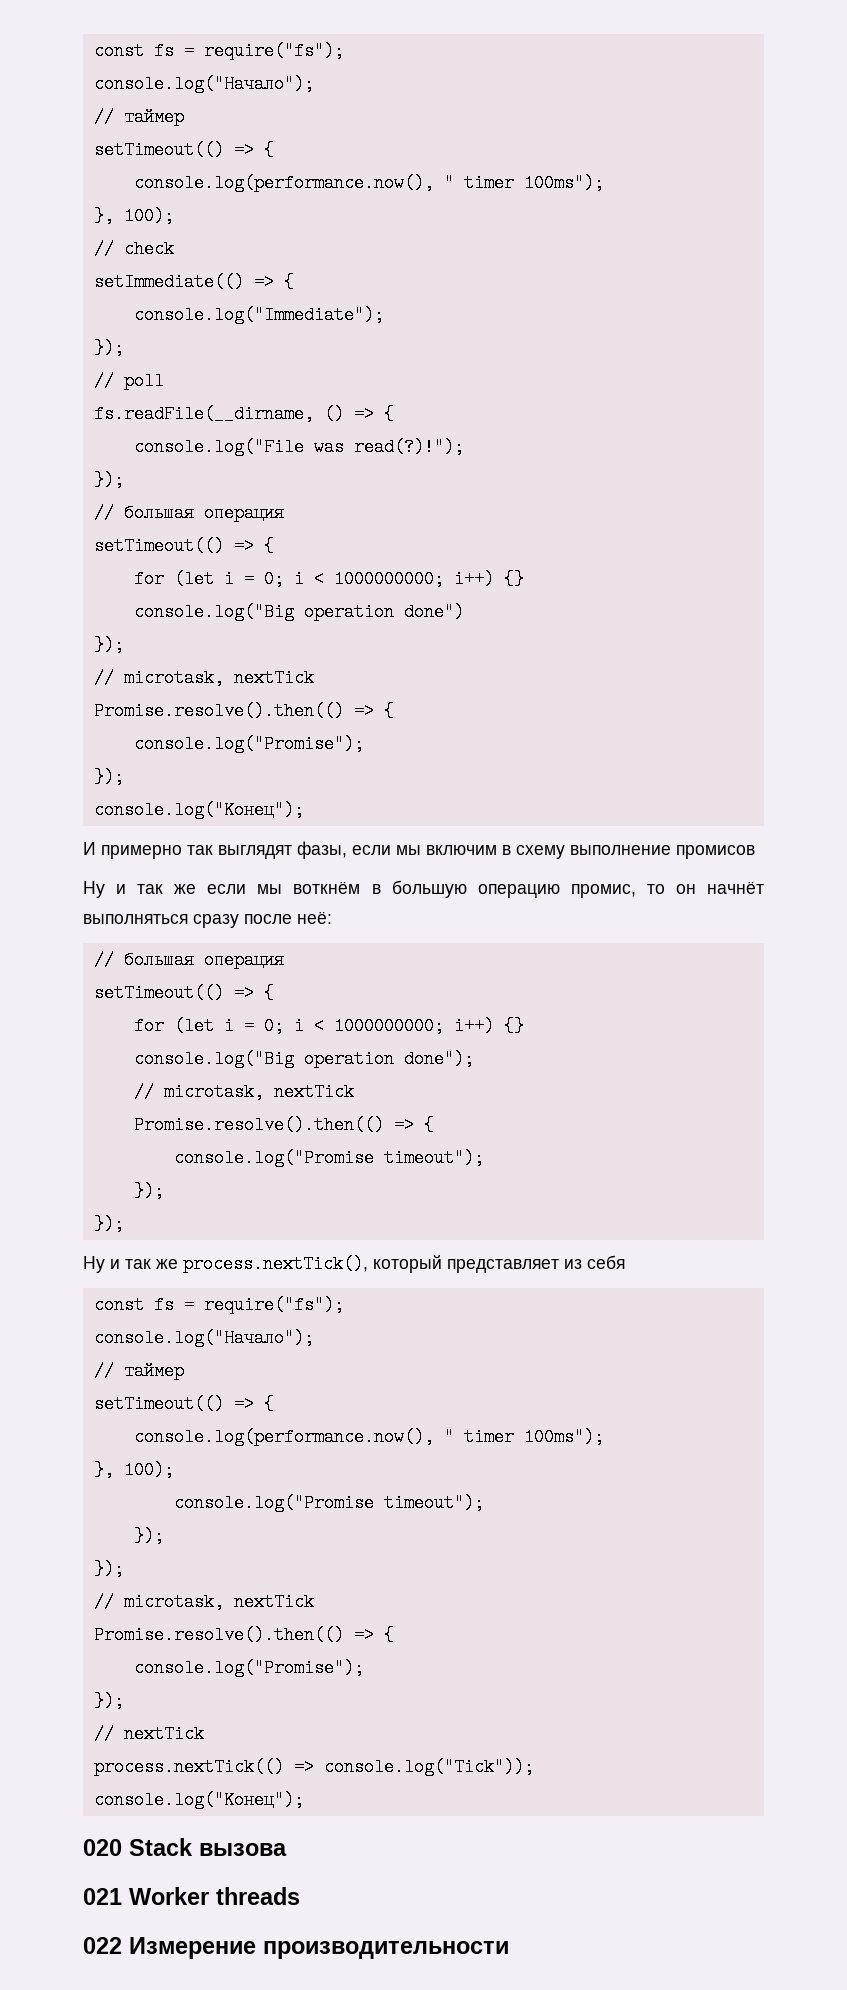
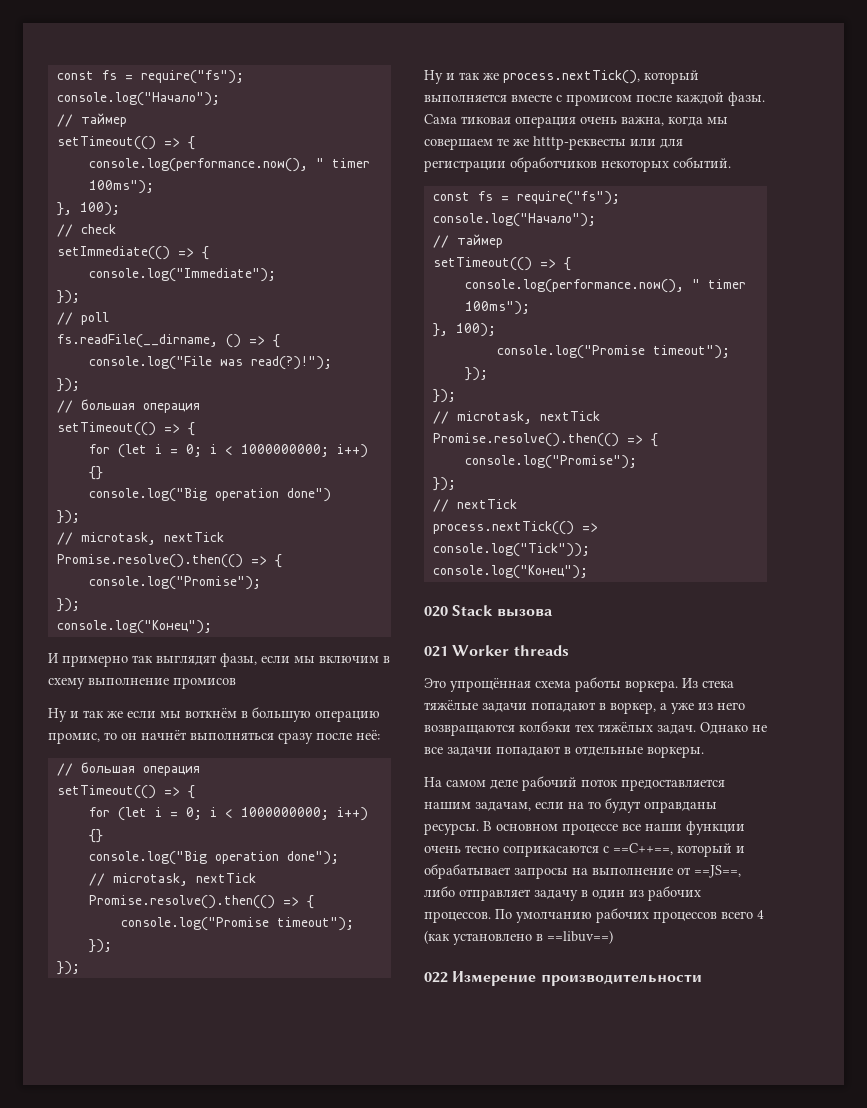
[447,1255,625,1273] представляет из себя -> [424,92,765,106] [424,114,728,128] [424,136,683,150] [424,157,731,172] выполняется вместе с промисом после каждой фазы. Сама тиковая операция очень важна, когда мы совершаем те же htttp-реквесты или для регистрации обработчиков некоторых событий.
(300, 1896) none -> [424,677,734,692] [424,700,745,714] [424,721,767,736] [424,746,704,758] [424,776,725,791] [424,798,717,813] [424,821,745,835] [424,843,745,857] [424,864,741,879] [424,886,701,901] [424,908,764,923] [424,930,613,945] // Это упрощённая схема работы воркера. Из стека тяжёлые задачи попадают в воркер, а уже из него возвращаются колбэки тех тяжёлых задач. Однако не все задачи попадают в отдельные воркеры. // На самом деле рабочий поток предоставляется нашим задачам, если на то будут оправданы ресурсы. В основном процессе все наши функции очень тесно соприкасаются с ==C++==, который и обрабатывает запросы на выполнение от ==JS==, либо отправляет задачу в один из рабочих процессов. По умолчанию рабочих процессов всего 4 (как установлено в ==libuv==)

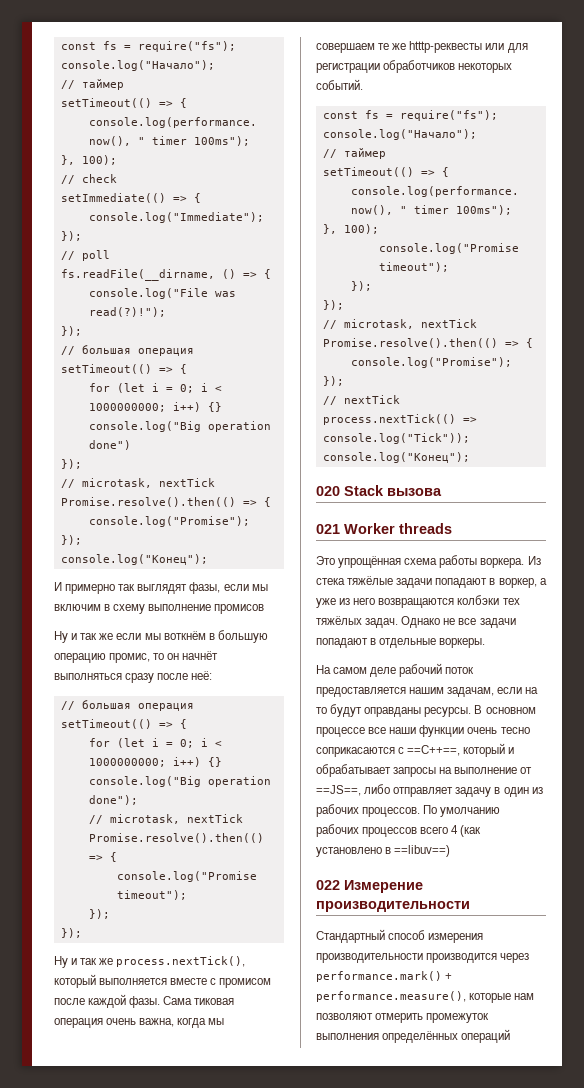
(702, 980) none -> [316,929,484,943] [316,953,530,963] [316,971,453,982] [316,991,535,1003] [316,1013,490,1023] [316,1029,511,1043] // Стандартный способ измерения производительности производится через performance.mark() + performance.measure(), которые нам позволяют отмерить промежуток выполнения определённых операций

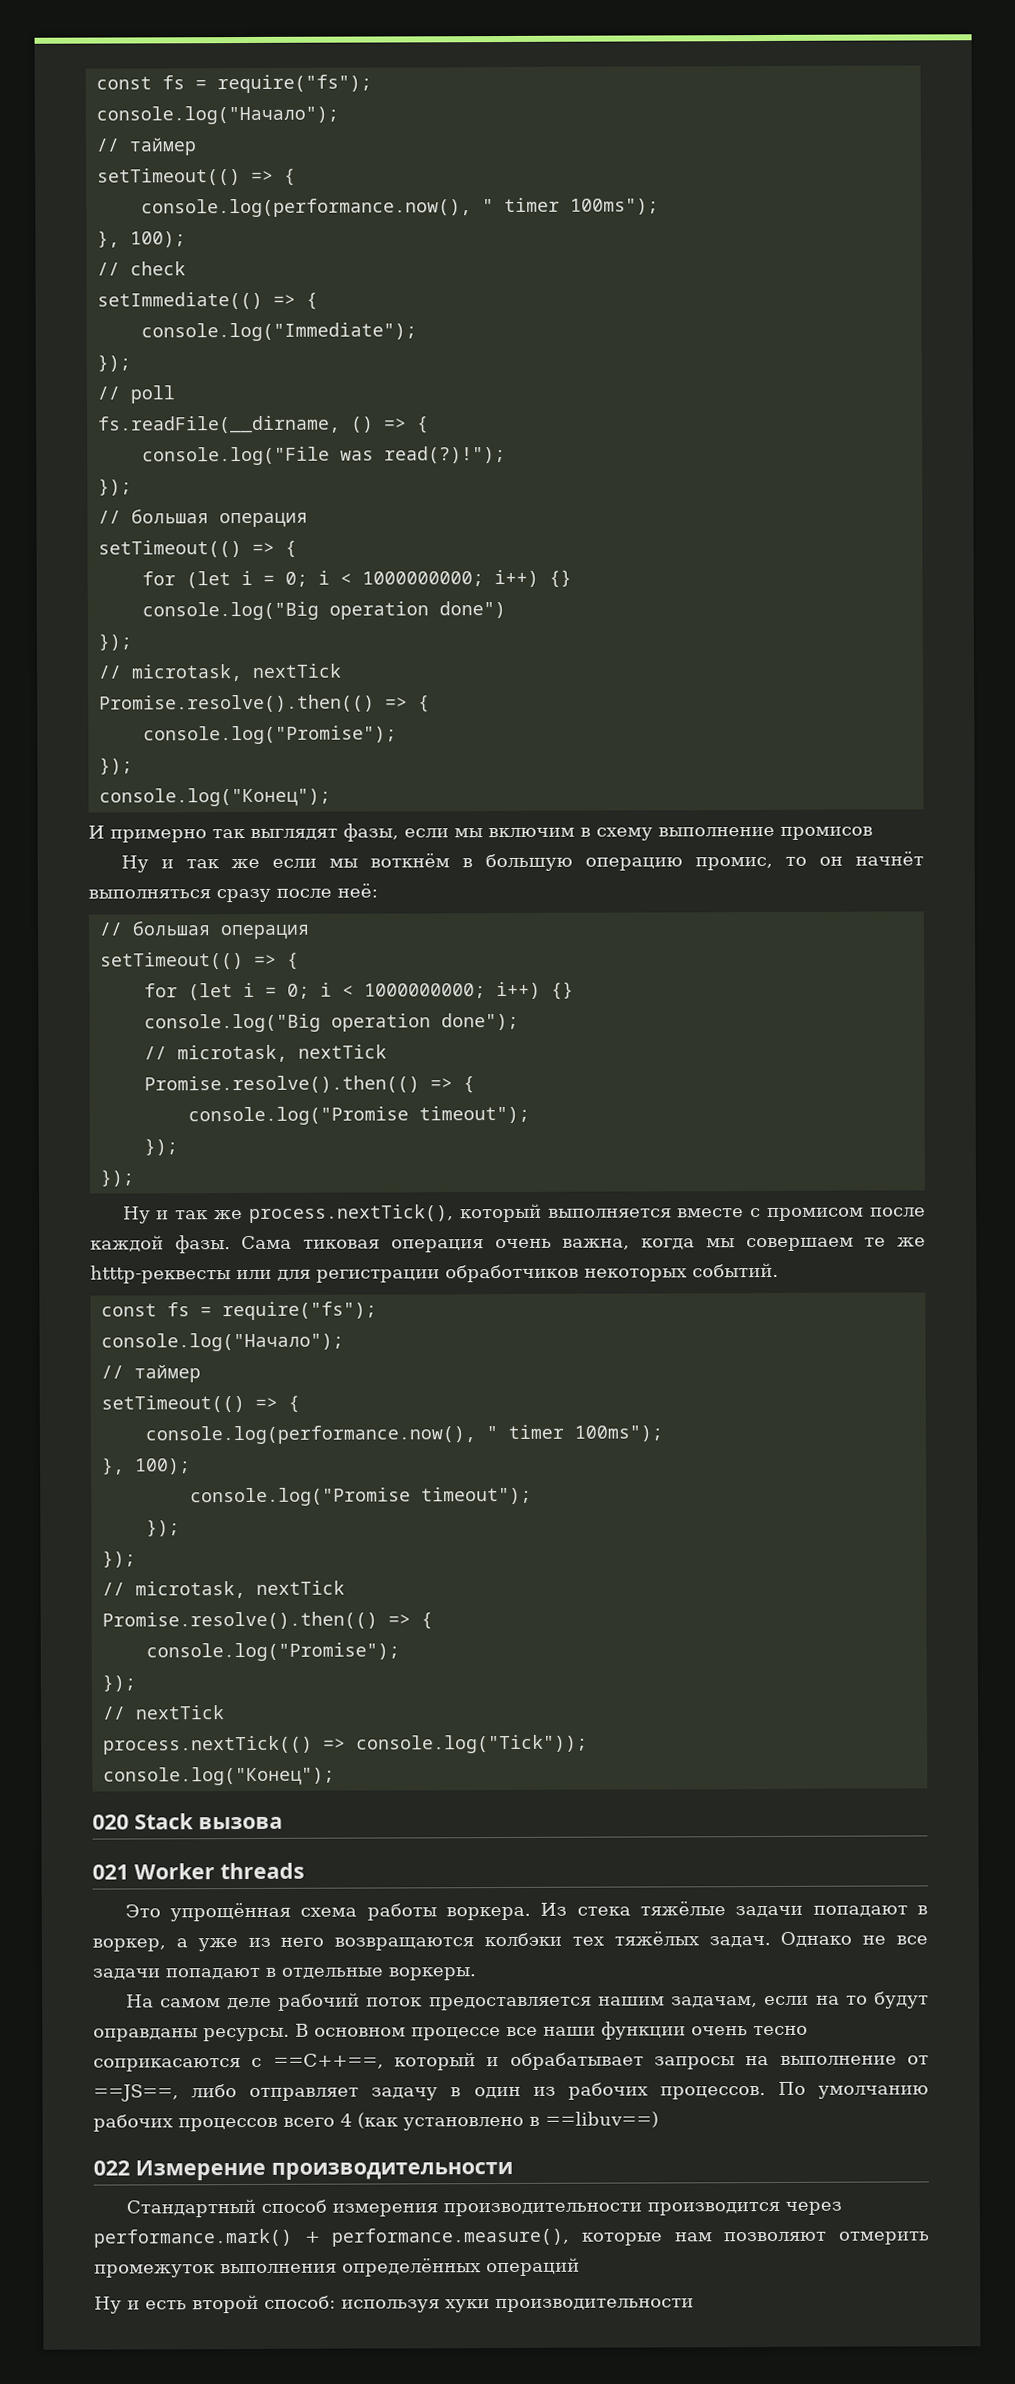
(511, 1036) none -> [94,2294,694,2314] // Ну и есть второй способ: используя хуки производительности

